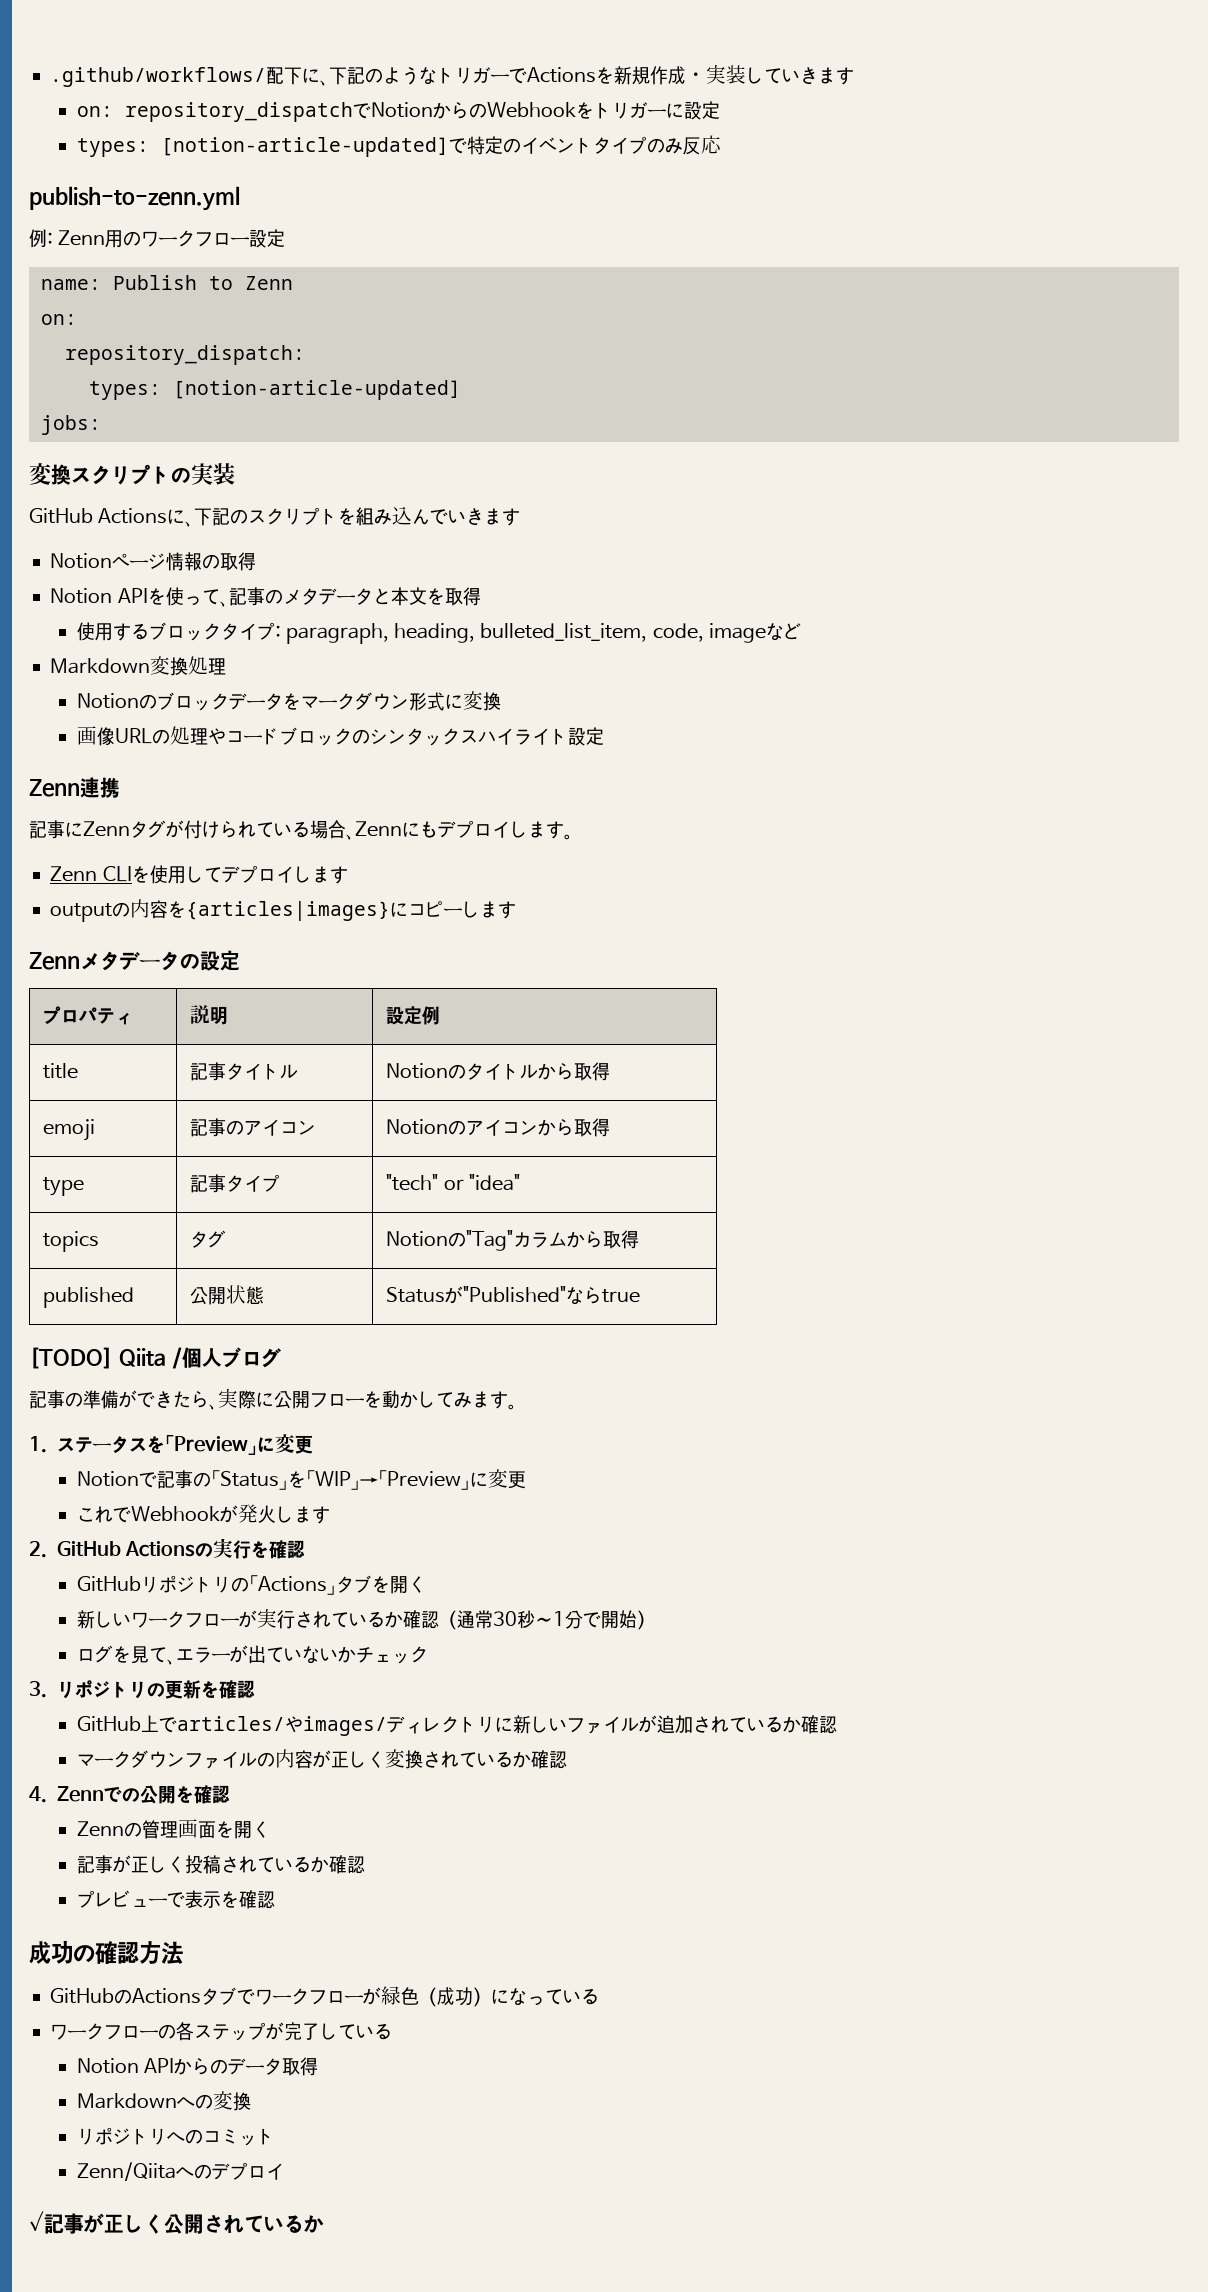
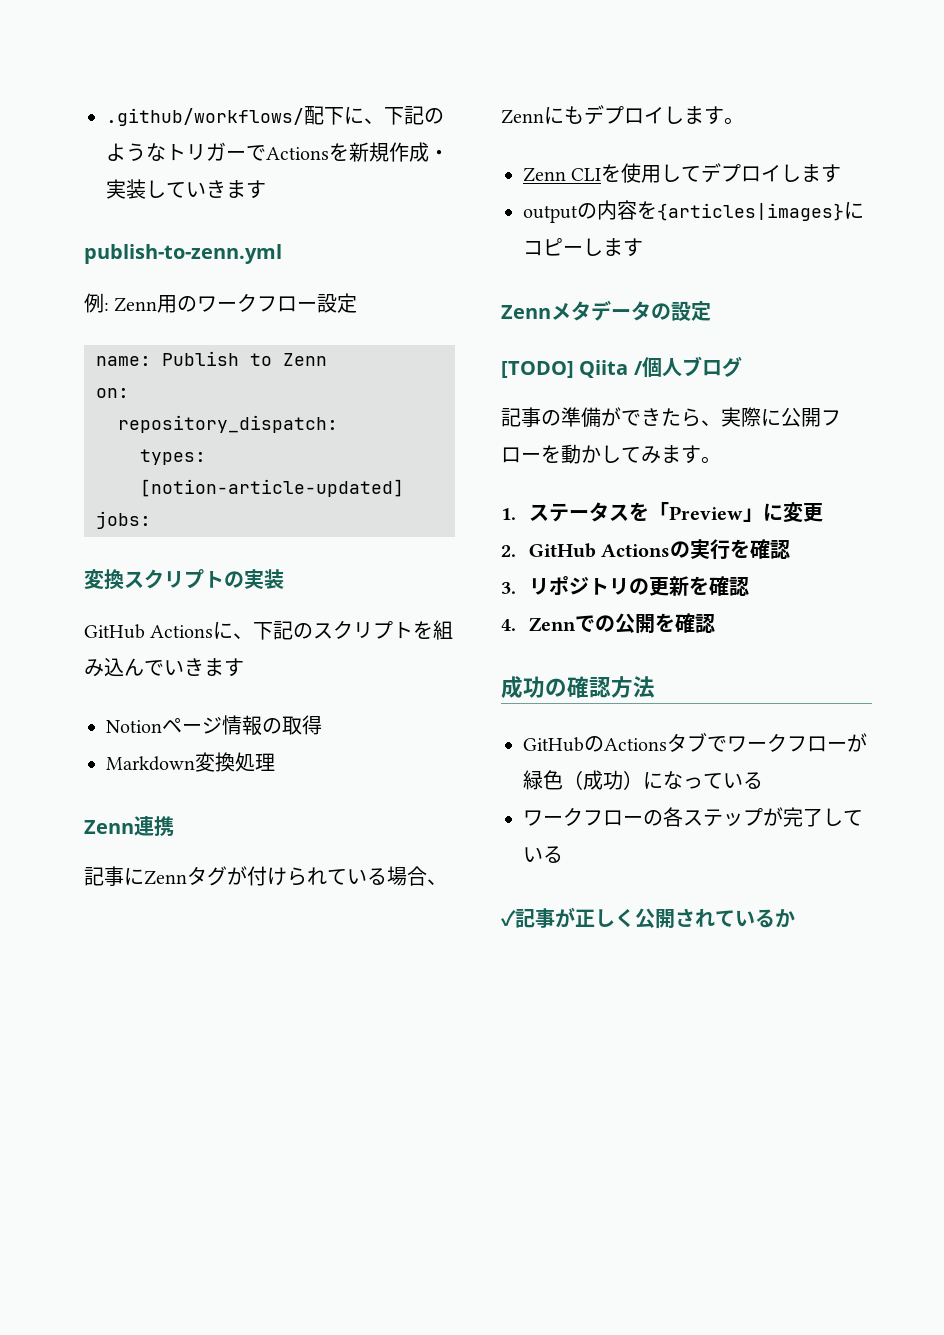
[76,101,720,122] [76,135,722,157] // on: repository_dispatchでNotionからのWebhookをトリガーに設定 // types: [notion-article-updated]で特定のイベントタイプのみ反応 -> (266, 189) none
[50,587,481,607] [76,622,803,644] [50,656,227,676] [76,691,501,711] [76,726,604,746] Notion APIを使って、記事のメタデータと本文を取得 // 使用するブロックタイプ: paragraph, heading, bulleted_list_item, code, imageなど // Markdown変換処理 // Notionのブロックデータをマークダウン形式に変換 // 画像URLの処理やコードブロックのシンタックスハイライト設定 -> [106,752,275,772] Markdown変換処理
[43,1006,134,1025] [190,1005,229,1025] [386,1006,441,1025] [43,1063,79,1079] [190,1062,299,1081] [386,1062,611,1081] [43,1119,96,1141] [190,1118,317,1137] [386,1118,611,1137] [43,1177,85,1196] [190,1174,281,1193] [386,1174,520,1191] [43,1231,100,1252] [190,1230,227,1248] [386,1230,640,1251] [43,1287,135,1308] [190,1285,265,1305] [386,1286,641,1305] // プロパティ | 説明 | 設定例 // title | 記事タイトル | Notionのタイトルから取得 // emoji | 記事のアイコン | Notionのアイコンから取得 // type | 記事タイプ | "tech" or "idea" // topics | タグ | Notionの"Tag"カラムから取得 // published | 公開状態 | Statusが"Published"ならtrue -> (711, 311) none
[76,1469,526,1490] [76,1504,330,1524] // Notionで記事の「Status」を「WIP」→「Preview」に変更 // これでWebhookが発火します -> (823, 512) none
[76,1575,426,1595] [76,1609,655,1630] [76,1645,428,1665] // GitHubリポジトリの「Actions」タブを開く // 新しいワークフローが実行されているか確認（通常30秒〜1分で開始） // ログを見て、エラーが出ていないかチェック -> (791, 549) none
[76,1715,837,1736] [76,1749,567,1769] // GitHub上でarticles/やimages/ディレクトリに新しいファイルが追加されているか確認 // マークダウンファイルの内容が正しく変換されているか確認 -> (749, 586) none
[76,1819,270,1839] [76,1855,365,1874] [76,1890,275,1909] // Zennの管理画面を開く // 記事が正しく投稿されているか確認 // プレビューで表示を確認 -> (715, 623) none
[76,2057,318,2076] [76,2091,251,2111] [76,2127,275,2146] [76,2162,284,2181] // Notion APIからのデータ取得 // Markdownへの変換 // リポジトリへのコミット // Zenn/Qiitaへのデプロイ -> (563, 854) none

